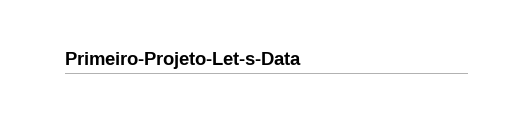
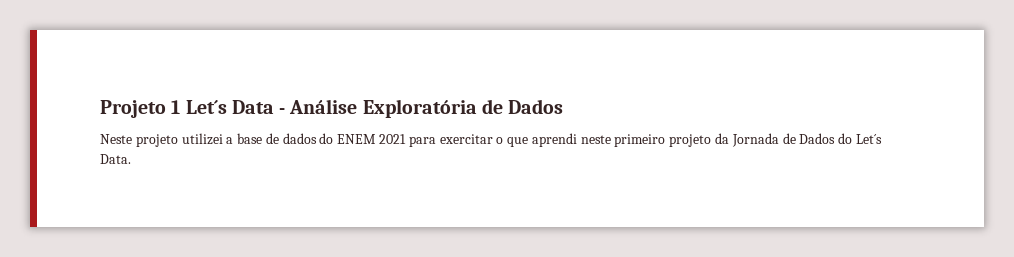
[65,52,301,69] Primeiro-Projeto-Let-s-Data -> [100,99,564,118] [100,133,882,147] [100,154,131,164] Projeto 1 Let´s Data - Análise Exploratória de Dados // Neste projeto utilizei a base de dados do ENEM 2021 para exercitar o que aprendi neste primeiro projeto da Jornada de Dados do Let´s Data.

